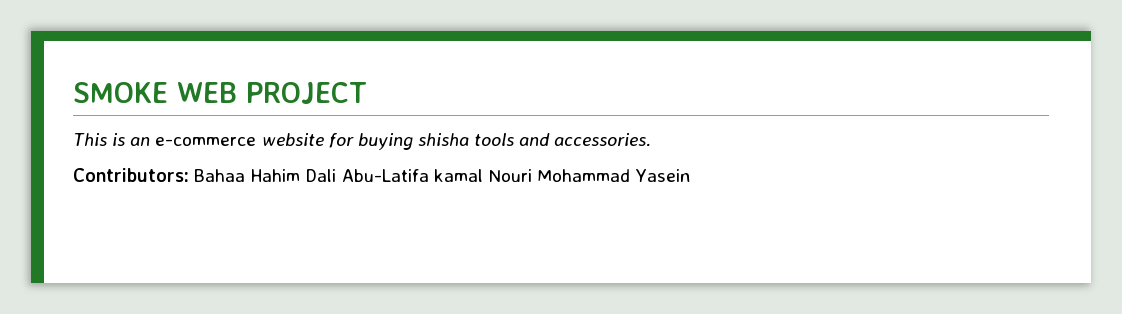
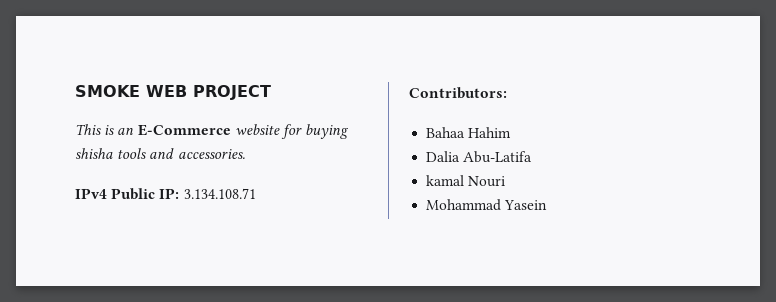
[155,137,257,146] e-commerce -> [137,124,231,136] E-Commerce
(652, 140) none -> [75,188,256,200] // IPv4 Public IP: 3.134.108.71
(189, 175) none -> (507, 93) //
[305,169,337,182] Dali -> [426,151,461,162] // Dalia
(429, 175) none -> (533, 157) //
(532, 175) none -> (506, 181) //

